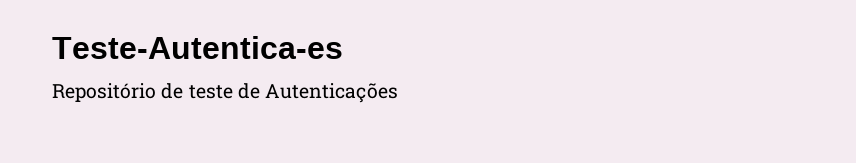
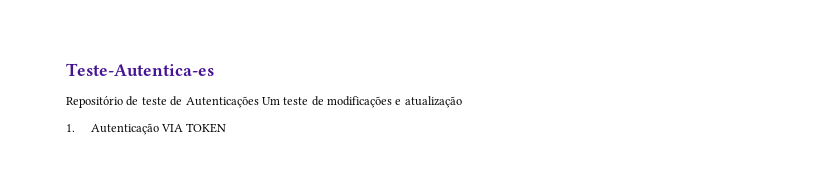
(399, 93) none -> [261,96,462,108] [66,123,227,135] Um teste de modificações e atualização // 1. Autenticação VIA TOKEN

